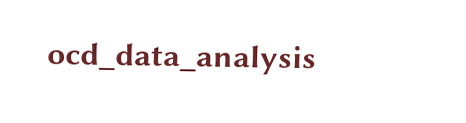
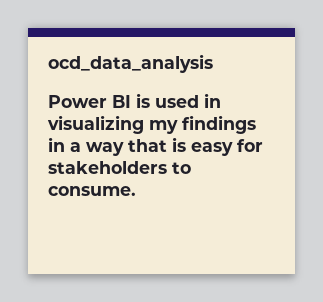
(317, 59) none -> [48,93,221,108] [47,115,256,134] [48,137,263,156] [48,161,191,174] [48,186,136,196] // Power BI is used in visualizing my findings in a way that is easy for stakeholders to consume.

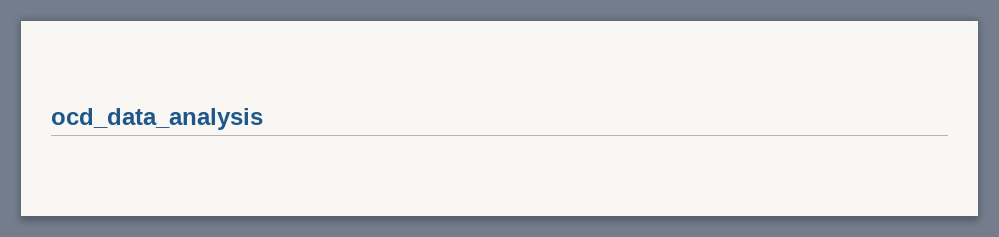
[48,93,221,108] [47,115,256,134] [48,137,263,156] [48,161,191,174] [48,186,136,196] // Power BI is used in visualizing my findings in a way that is easy for stakeholders to consume. -> (263, 119) none

